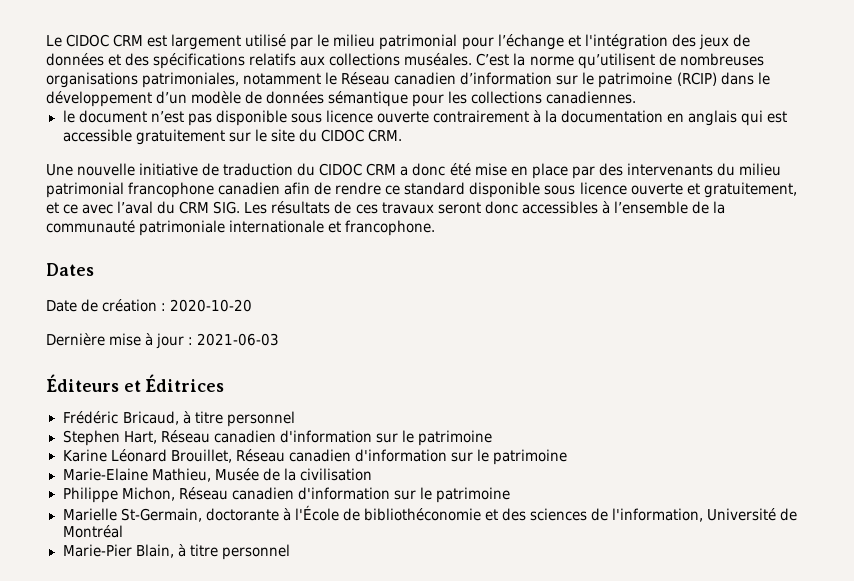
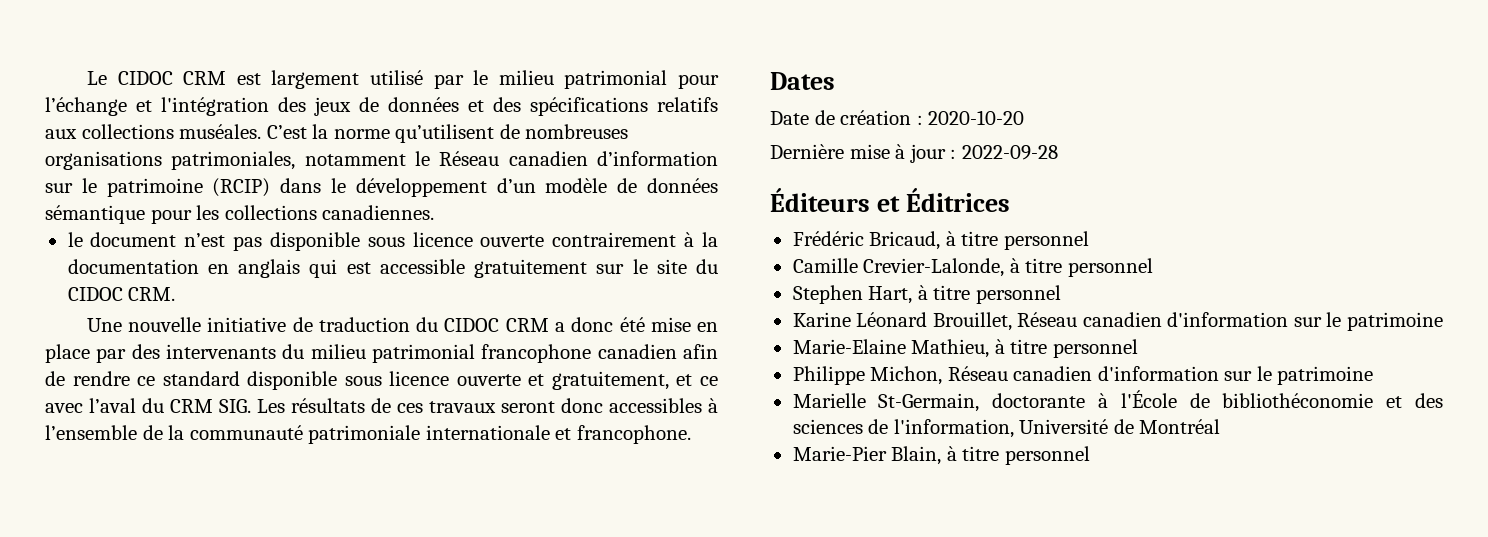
[197,333,280,346] 2021-06-03 -> [961,145,1058,160] 2022-09-28
[62,430,492,446] Stephen Hart, Réseau canadien d'information sur le patrimoine -> [792,258,1153,277] [792,285,1061,304] Camille Crevier-Lalonde, à titre personnel // Stephen Hart, à titre personnel
[214,468,372,481] Musée de la civilisation -> [994,339,1138,358] à titre personnel

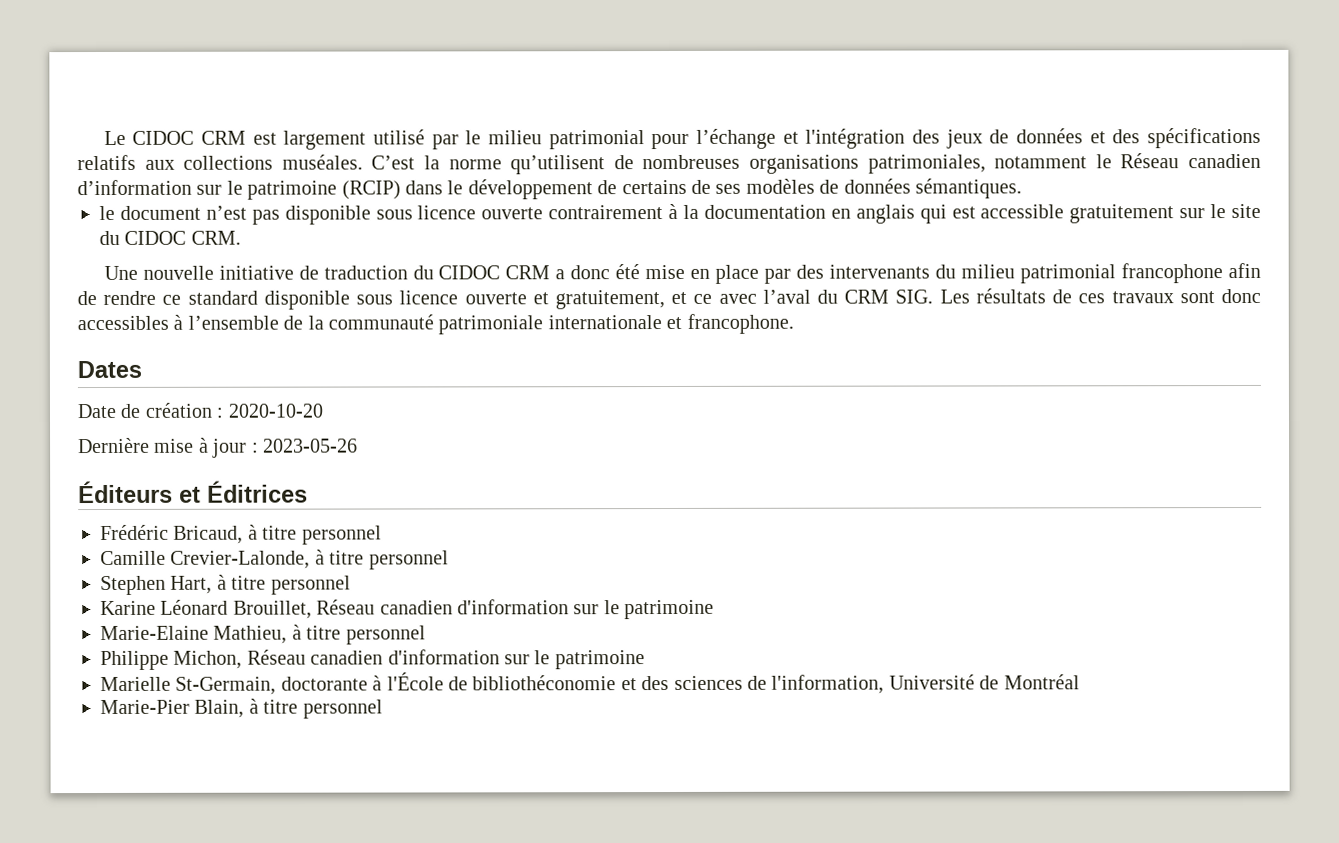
[496,178,718,193] [45,205,435,224] d’un modèle de données sémantique pour les collections canadiennes. -> [597,178,1022,199] de certains de ses modèles de données sémantiques.
[597,344,677,359] canadien -> (1224, 273) none
[501,401,555,413] seront -> [1179,291,1215,304] sont
[961,145,1058,160] 2022-09-28 -> [263,438,358,453] 2023-05-26

